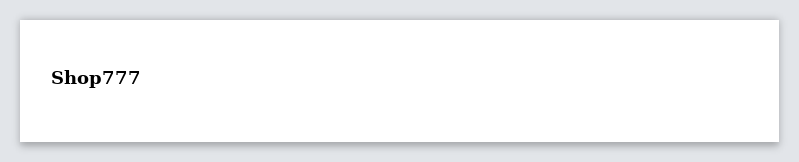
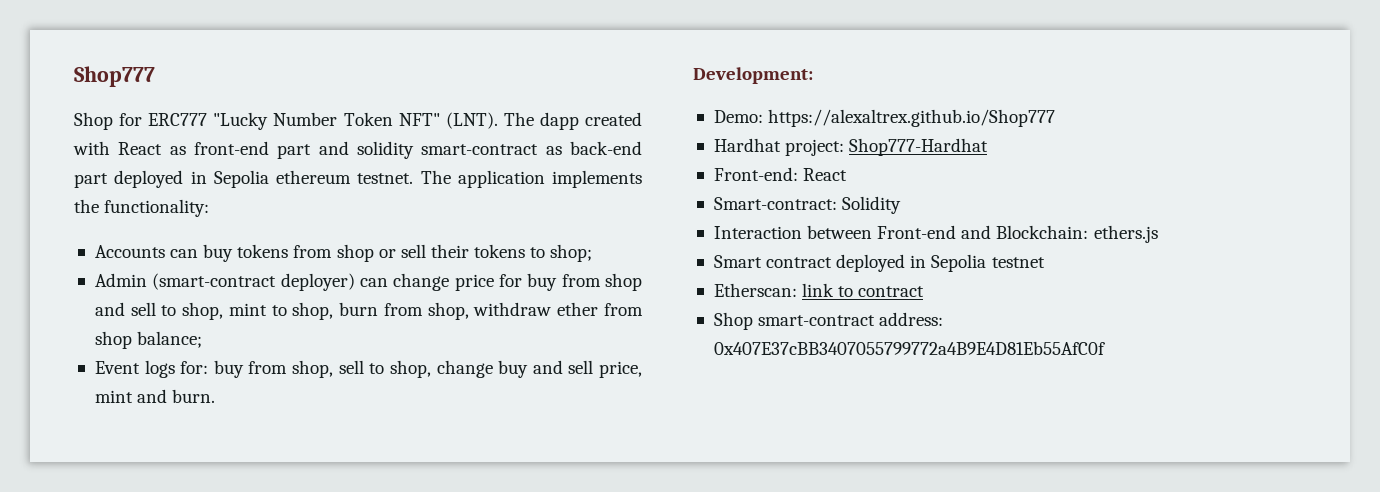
(141, 79) none -> [74,112,643,130] [73,141,642,159] [74,170,642,188] [74,199,210,217] [94,244,593,262] [94,273,642,291] [94,302,643,320] [94,331,203,349] [94,360,642,378] [94,389,216,403] [693,67,813,84] [713,109,1056,127] [713,138,989,156] [713,167,848,181] [713,196,902,214] [713,225,1158,243] [713,254,1045,272] [713,283,925,297] [713,312,944,330] [713,341,1105,355] // Shop for ERC777 "Lucky Number Token NFT" (LNT). The dapp created with React as front-end part and solidity smart-contract as back-end part deployed in Sepolia ethereum testnet. The application implements the functionality: // Accounts can buy tokens from shop or sell their tokens to shop; // Admin (smart-contract deployer) can change price for buy from shop and sell to shop, mint to shop, burn from shop, withdraw ether from shop balance; // Event logs for: buy from shop, sell to shop, change buy and sell price, mint and burn. // Development: // Demo: https://alexaltrex.github.io/Shop777 // Hardhat project: Shop777-Hardhat // Front-end: React // Smart-contract: Solidity // Interaction between Front-end and Blockchain: ethers.js // Smart contract deployed in Sepolia testnet // Etherscan: link to contract // Shop smart-contract address: 0x407E37cBB3407055799772a4B9E4D81Eb55AfC0f

